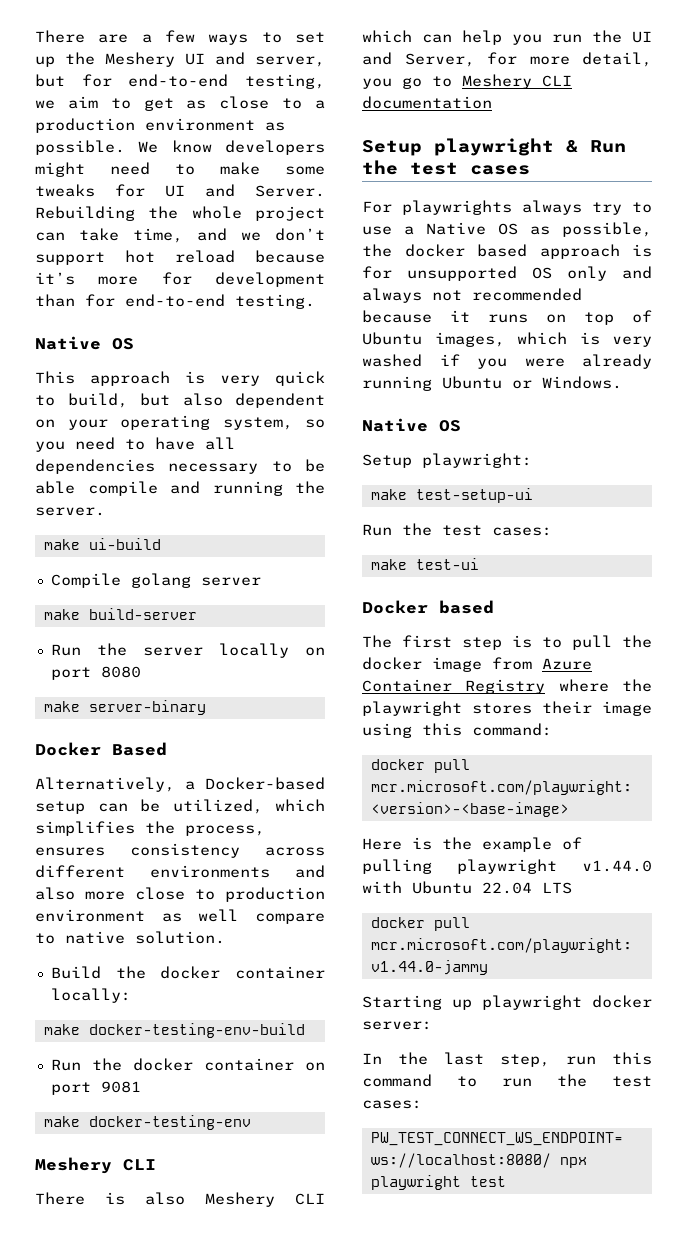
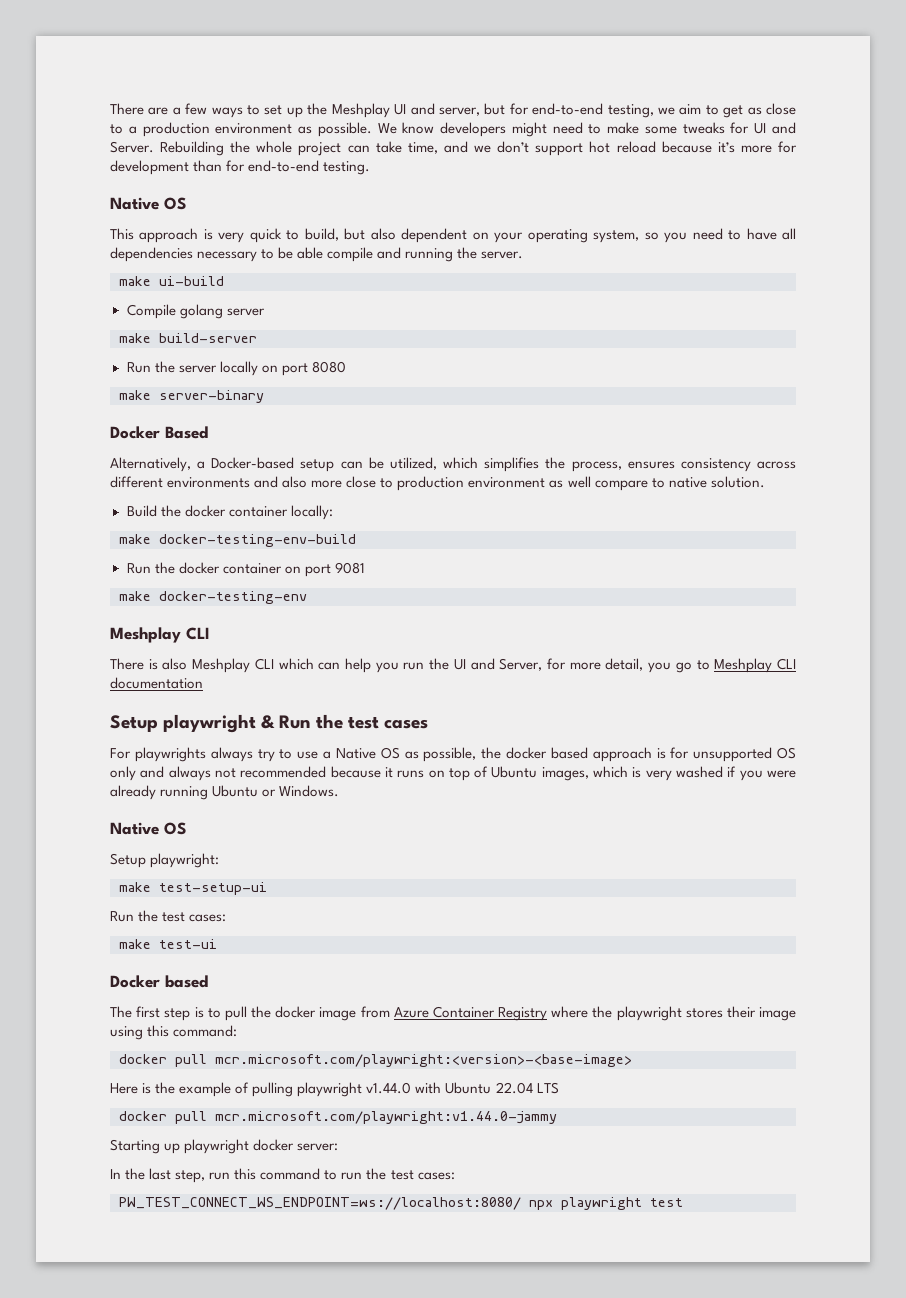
[105,52,175,67] Meshery -> [331,103,390,118] Meshplay
[35,1157,112,1174] Meshery -> [110,627,181,643] Meshplay
[205,1192,275,1207] Meshery -> [192,658,251,673] Meshplay
[462,74,532,89] Meshery -> [714,658,773,673] Meshplay

